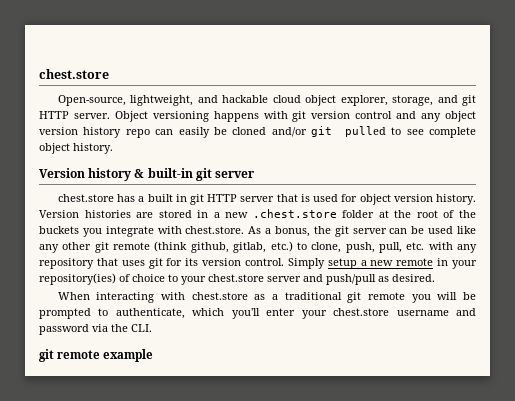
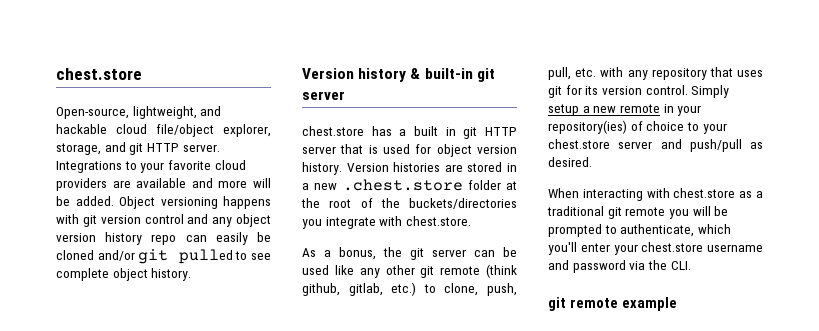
[305,95,337,106] object -> [156,124,214,137] file/object
(110, 116) none -> [56,160,246,173] [56,178,271,191] [56,196,114,206] Integrations to your favorite cloud providers are available and more will be added.
[39,226,79,234] buckets -> [409,198,517,209] buckets/directories
(245, 230) none -> (471, 221) //

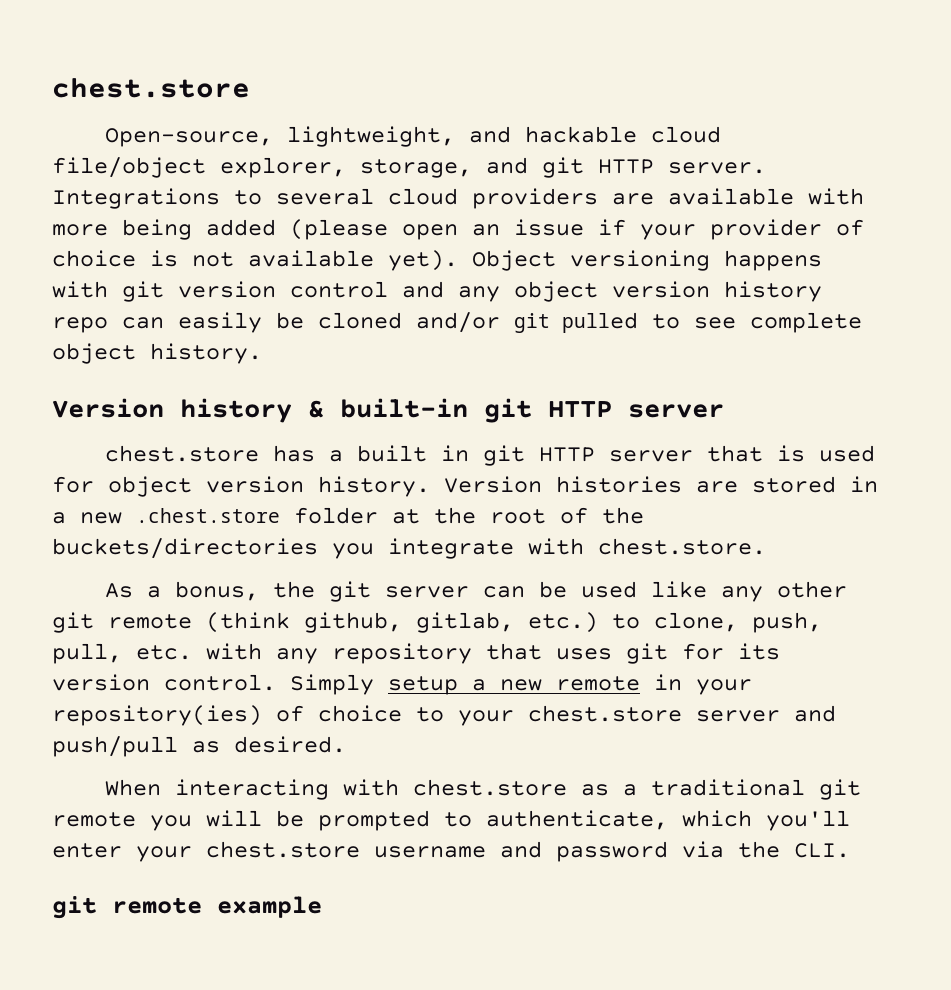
[140,160,211,173] your favorite -> [276,188,374,205] several
[191,178,271,188] [56,196,114,206] and more will be added. -> [808,188,864,205] [52,219,864,240] [52,250,458,271] with more being added (please open an issue if your provider of choice is not available yet).
(495, 75) none -> [548,401,612,417] HTTP

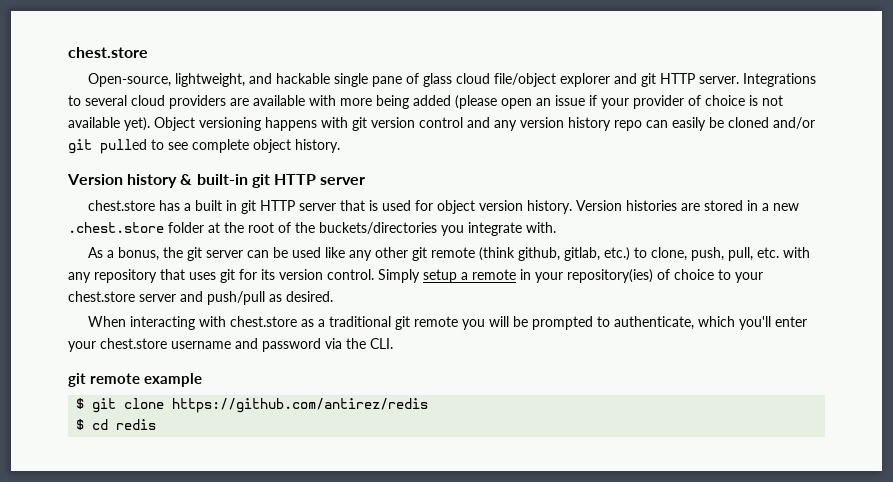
[651,126,722,143] [52,157,472,178] cloud file/object explorer, storage, -> [334,73,611,87] single pane of glass cloud file/object explorer
[514,281,598,302] object -> (517, 125) none
[528,538,766,555] with chest.store. -> [526,222,556,233] with.
[500,679,542,691] new -> (468, 276) none
(322, 907) none -> [76,398,429,413] [76,419,157,430] // $ git clone https://github.com/antirez/redis // $ cd redis

